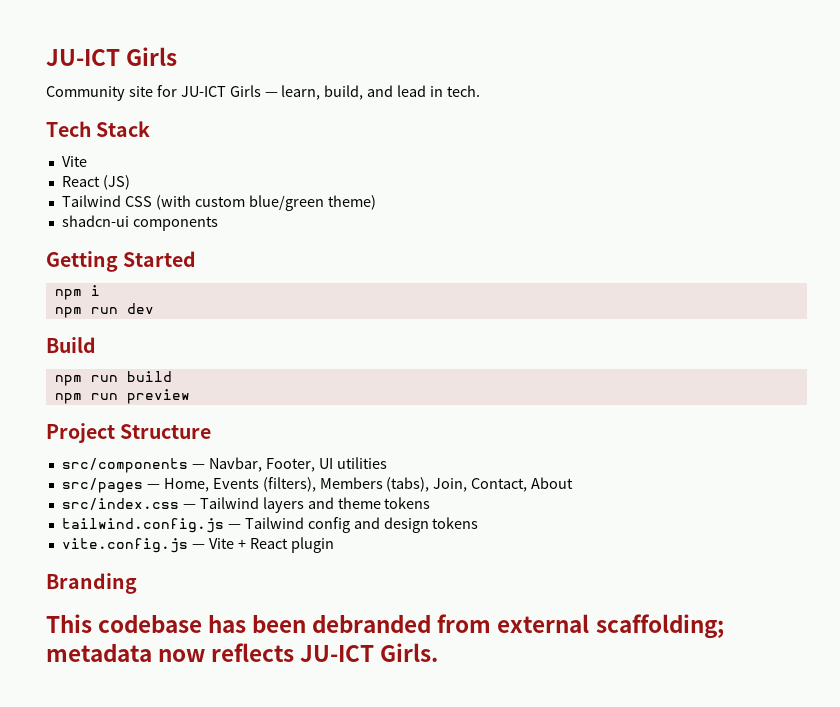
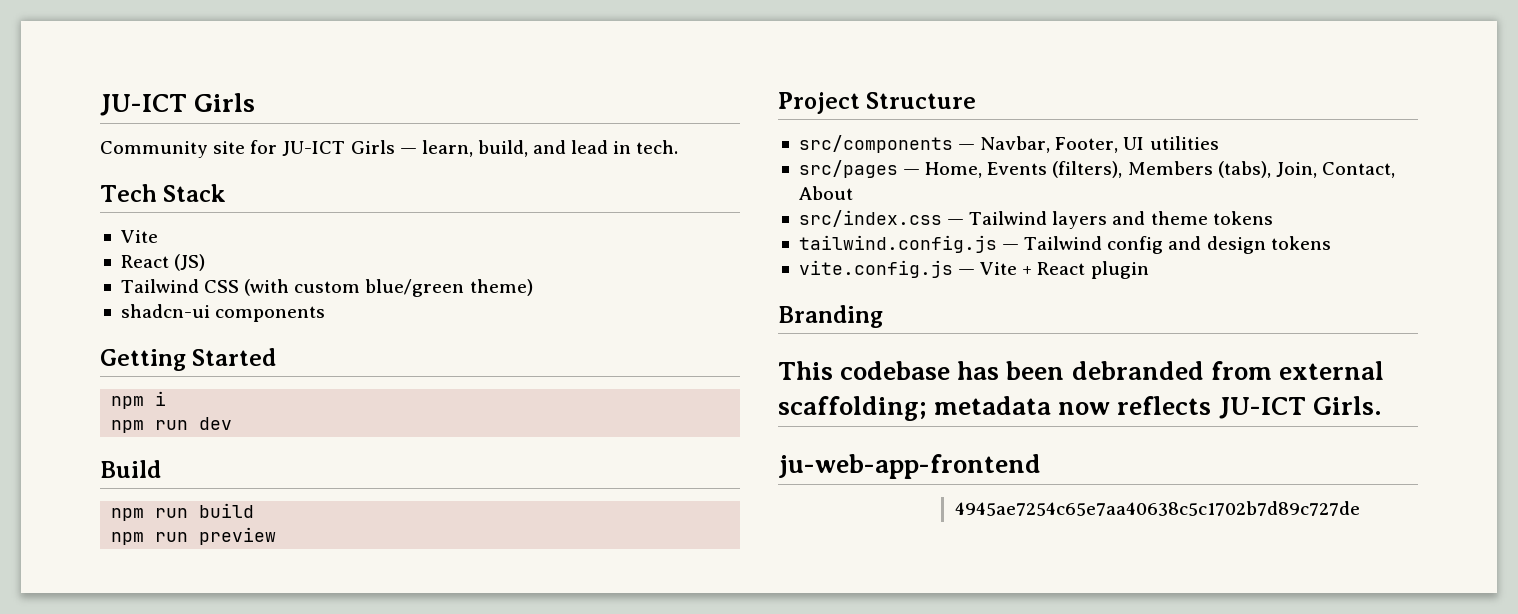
(439, 652) none -> [778,454,1041,479] [954,501,1360,516] // ju-web-app-frontend // 4945ae7254c65e7aa40638c5c1702b7d89c727de

